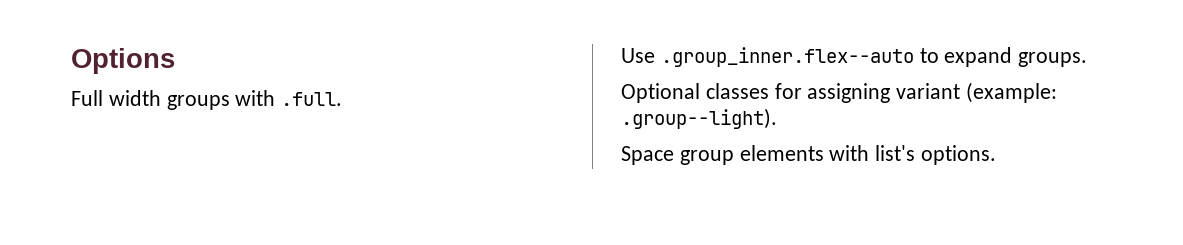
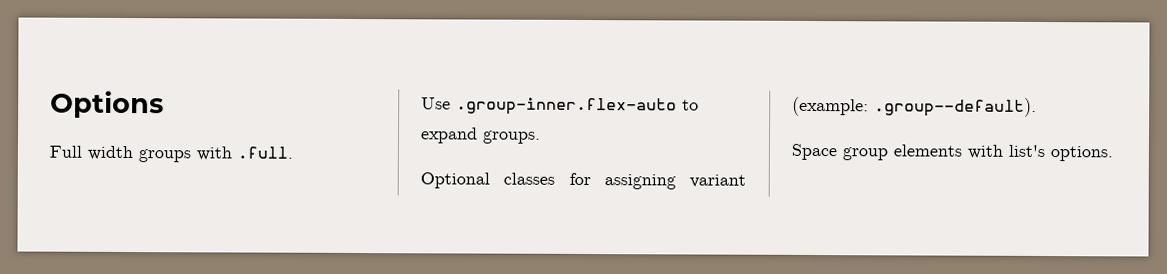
[660,47,914,67] .group_inner.flex--auto -> [456,97,677,116] .group-inner.flex-auto
[621,108,777,129] .group--light). -> [874,97,1037,117] .group--default).

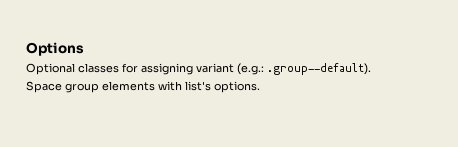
[49,145,293,163] [421,97,699,116] [420,127,541,144] // Full width groups with .full. // Use .group-inner.flex-auto to expand groups. -> (84, 49) none
[792,96,869,117] (example: -> [237,63,264,75] (e.g.:

